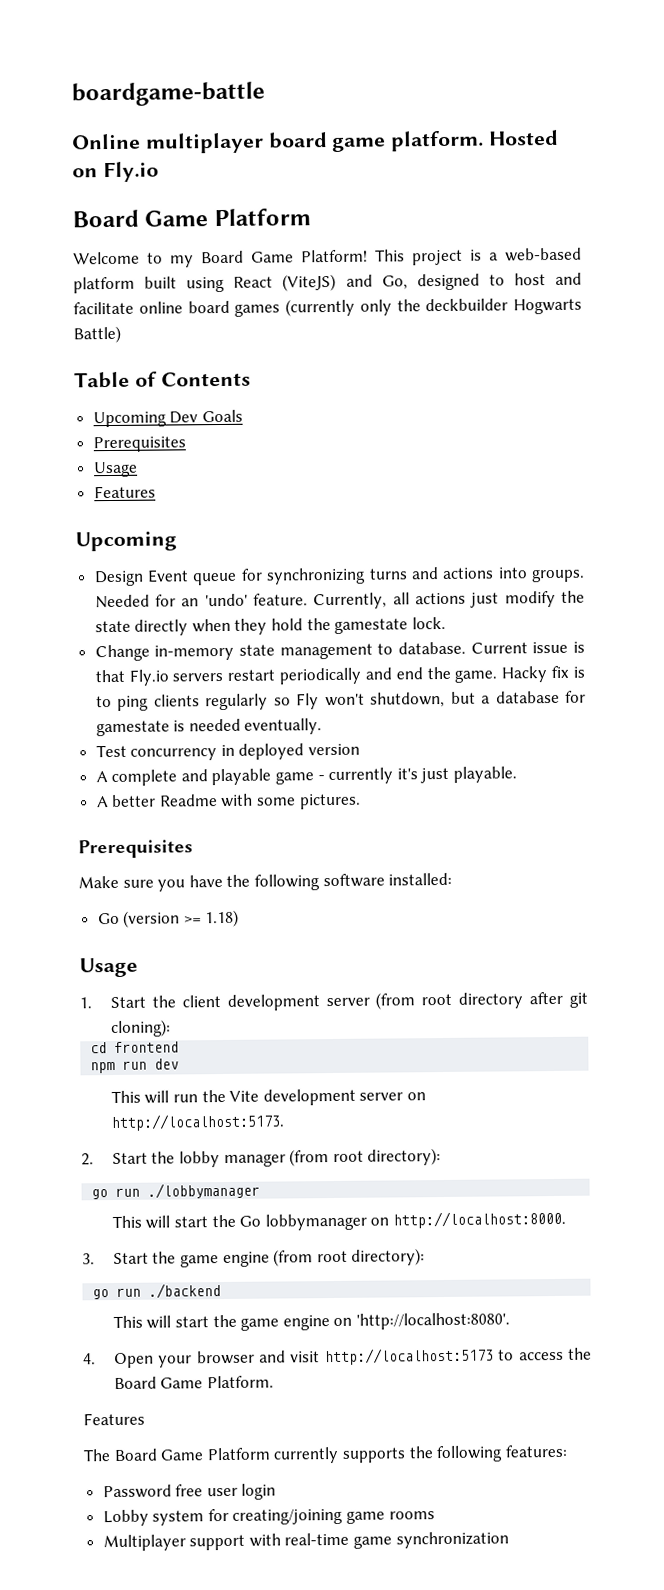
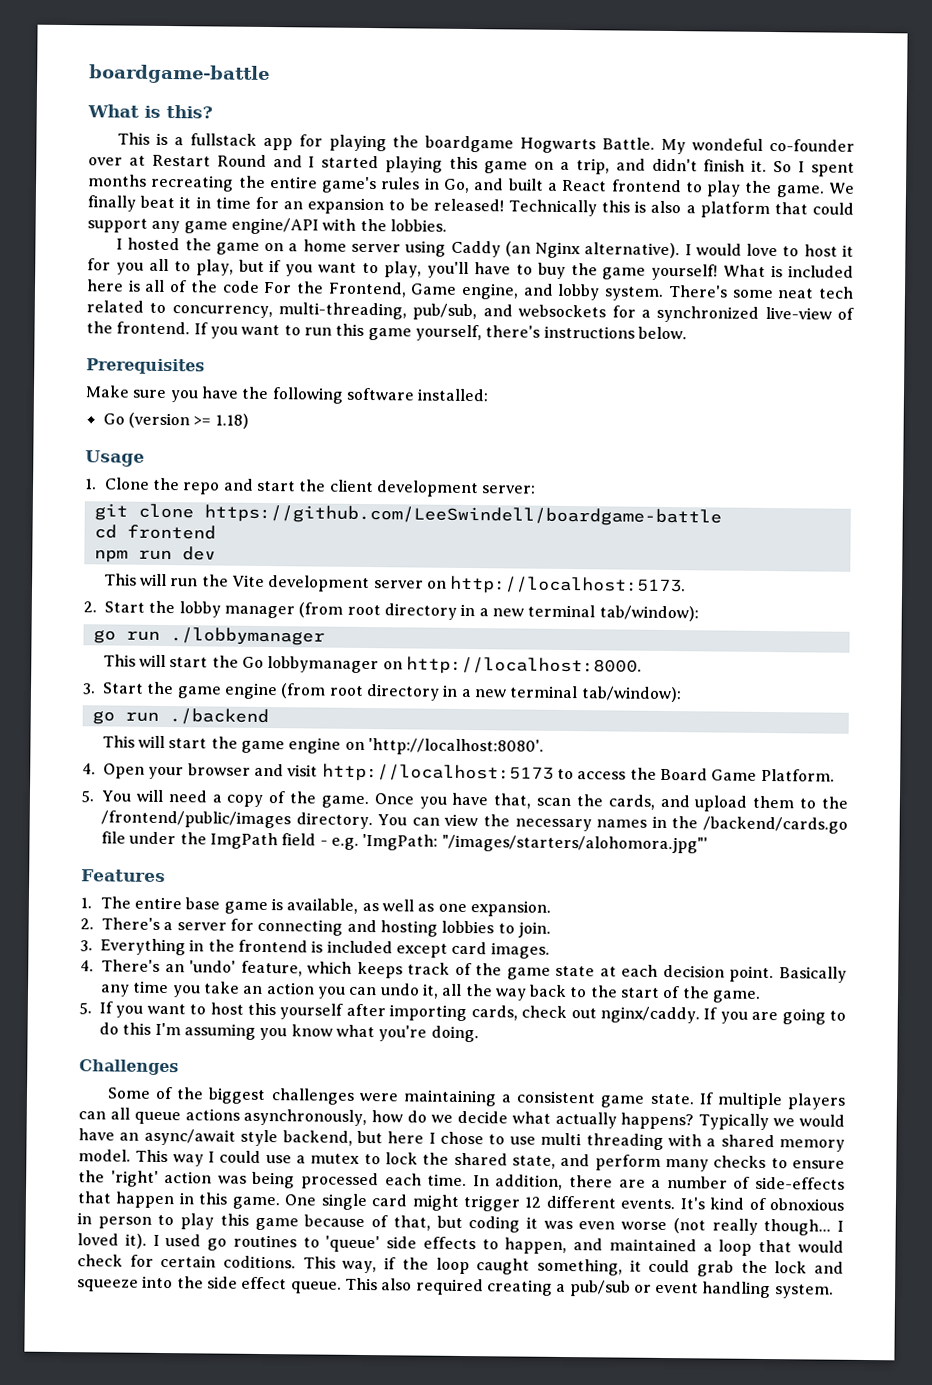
[71,129,560,154] [72,161,159,183] [72,208,311,228] [73,247,582,268] [73,272,583,294] [73,298,582,317] [73,325,121,344] [74,371,251,389] [92,409,243,428] [92,436,186,453] [92,461,138,478] [93,485,156,499] [75,531,177,552] [93,567,585,587] [94,590,585,610] [94,616,446,636] [94,641,586,662] [94,665,586,686] [95,690,586,711] [95,718,323,737] [95,743,361,761] [95,766,518,786] [96,793,361,810] Online multiplayer board game platform. Hosted on Fly.io // Board Game Platform // Welcome to my Board Game Platform! This project is a web-based platform built using React (ViteJS) and Go, designed to host and facilitate online board games (currently only the deckbuilder Hogwarts Battle) // Table of Contents // Upcoming Dev Goals // Prerequisites // Usage // Features // Upcoming // Design Event queue for synchronizing turns and actions into groups. Needed for an 'undo' feature. Currently, all actions just modify the state directly when they hold the gamestate lock. // Change in-memory state management to database. Current issue is that Fly.io servers restart periodically and end the game. Hacky fix is to ping clients regularly so Fly won't shutdown, but a database for gamestate is needed eventually. // Test concurrency in deployed version // A complete and playable game - currently it's just playable. // A better Readme with some pictures. -> [87,104,213,119] [116,132,856,155] [88,154,856,177] [88,174,855,198] [87,195,854,218] [87,217,447,235] [115,237,855,259] [87,258,854,281] [86,279,854,301] [86,300,855,323] [86,321,687,342] What is this? // This is a fullstack app for playing the boardgame Hogwarts Battle. My wondeful co-founder over at Restart Round and I started playing this game on a trip, and didn't finish it. So I spent months recreating the entire game's rules in Go, and built a React frontend to play the game. We finally beat it in time for an expansion to be released! Technically this is also a platform that could support any game engine/API with the lobbies. // I hosted the game on a home server using Caddy (an Nginx alternative). I would love to host it for you all to play, but if you want to play, you'll have to buy the game yourself! What is included here is all of the code For the Frontend, Game engine, and lobby system. There's some neat tech related to concurrency, multi-threading, pub/sub, and websockets for a synchronized live-view of the frontend. If you want to run this game yourself, there's instructions below.
[109,991,588,1011] [110,1019,171,1038] Start the client development server (from root directory after git cloning): -> [104,477,537,498] [93,503,722,527] Clone the repo and start the client development server: // git clone https://github.com/LeeSwindell/boardgame-battle
[367,1148,442,1166] directory): -> [383,603,699,622] directory in a new terminal tab/window):
[351,1248,426,1266] directory): -> [365,684,682,703] directory in a new terminal tab/window):
[83,1412,145,1426] [83,1444,568,1464] [102,1483,277,1500] [102,1508,435,1527] [102,1531,509,1552] Features // The Board Game Platform currently supports the following features: // Password free user login // Lobby system for creating/joining game rooms // Multiplayer support with real-time game synchronization -> [81,789,849,812] [101,810,848,834] [101,831,708,854] [81,869,166,883] [80,896,551,917] [80,917,551,938] [80,938,550,959] [80,959,847,983] [100,980,762,1003] [79,1001,846,1025] [99,1022,479,1043] [79,1059,179,1076] [106,1086,846,1110] [78,1107,846,1131] [78,1128,845,1152] [78,1149,846,1172] [78,1170,846,1190] [77,1191,844,1212] [77,1212,844,1236] [77,1233,844,1256] [77,1254,844,1277] [77,1275,834,1299] 5. You will need a copy of the game. Once you have that, scan the cards, and upload them to the /frontend/public/images directory. You can view the necessary names in the /backend/cards.go file under the ImgPath field - e.g. 'ImgPath: "/images/starters/alohomora.jpg"' // Features // 1. The entire base game is available, as well as one expansion. // 2. There's a server for connecting and hosting lobbies to join. // 3. Everything in the frontend is included except card images. // 4. There's an 'undo' feature, which keeps track of the game state at each decision point. Basically any time you take an action you can undo it, all the way back to the start of the game. // 5. If you want to host this yourself after importing cards, check out nginx/caddy. If you are going to do this I'm assuming you know what you're doing. // Challenges // Some of the biggest challenges were maintaining a consistent game state. If multiple players can all queue actions asynchronously, how do we decide what actually happens? Typically we would have an async/await style backend, but here I chose to use multi threading with a shared memory model. This way I could use a mutex to lock the shared state, and perform many checks to ensure the 'right' action was being processed each time. In addition, there are a number of side-effects that happen in this game. One single card might trigger 12 different events. It's kind of obnoxious in person to play this game because of that, but coding it was even worse (not really though... I loved it). I used go routines to 'queue' side effects to happen, and maintained a loop that would check for certain coditions. This way, if the loop caught something, it could grab the lock and squeeze into the side effect queue. This also required creating a pub/sub or event handling system.

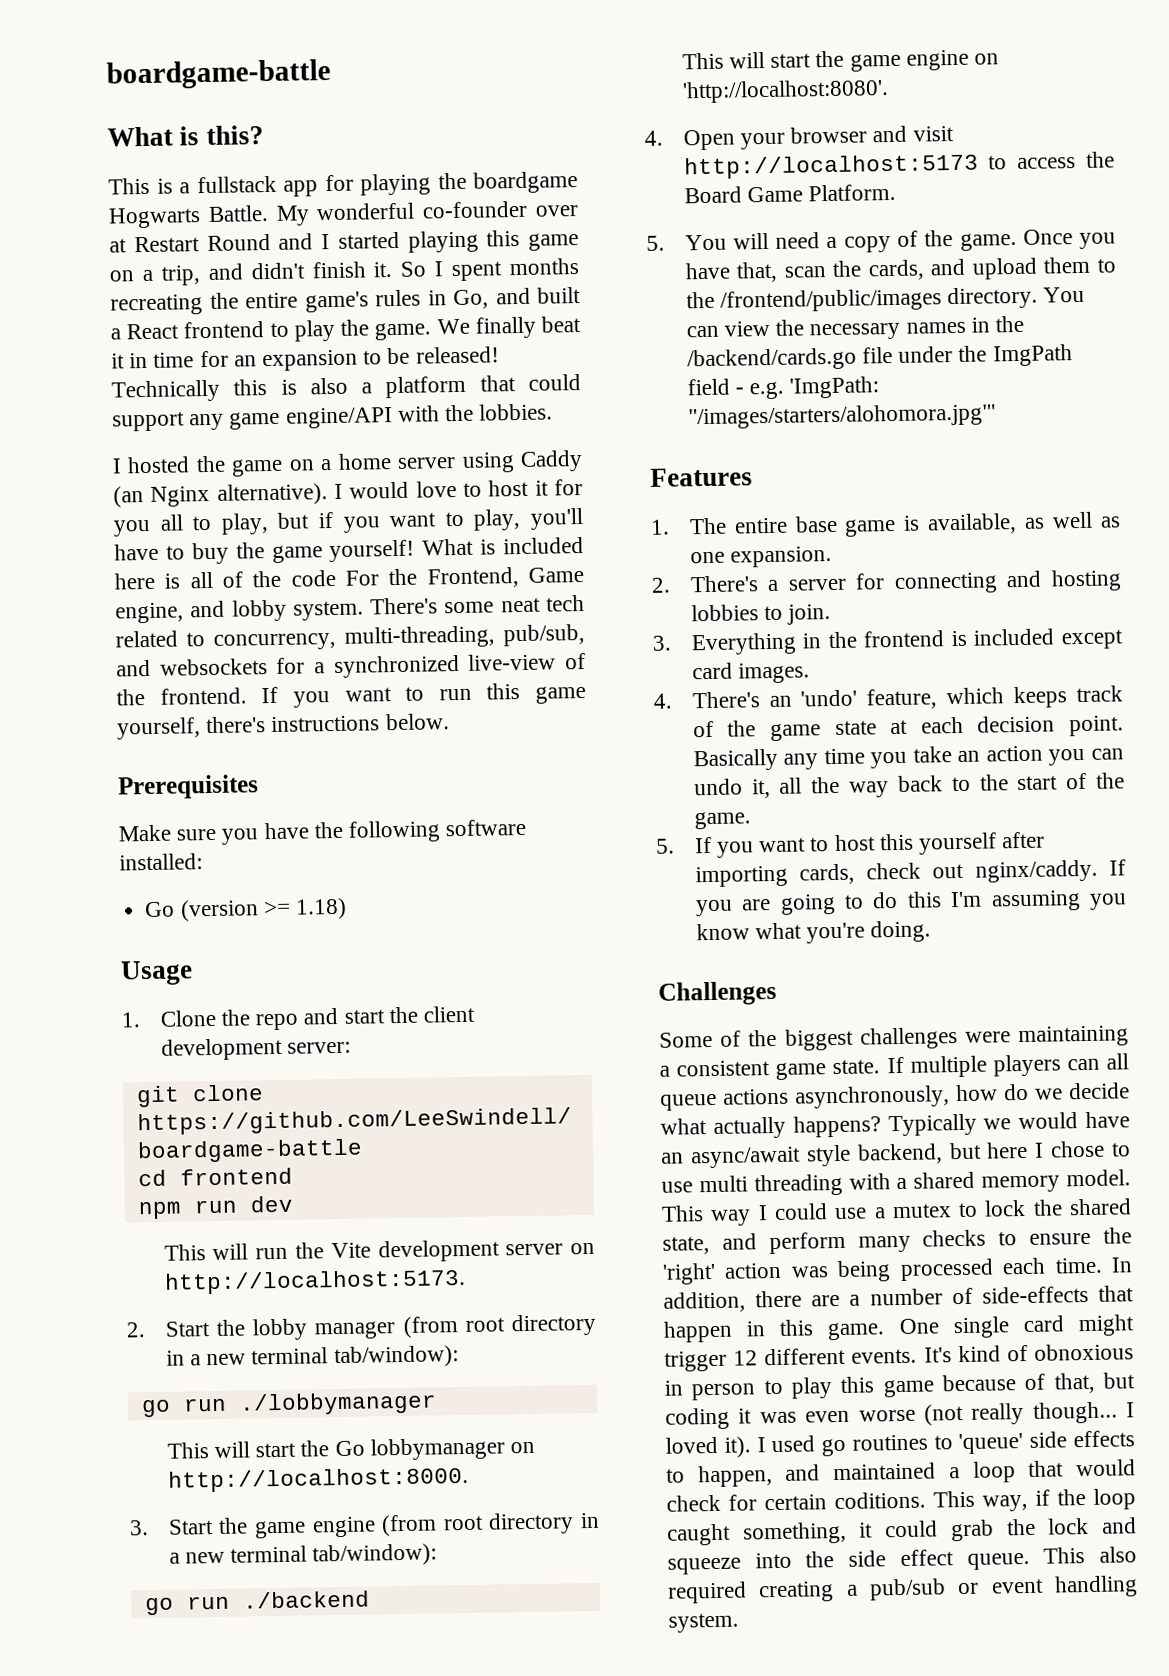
[692,138,764,151] wondeful -> [316,202,416,221] wonderful

